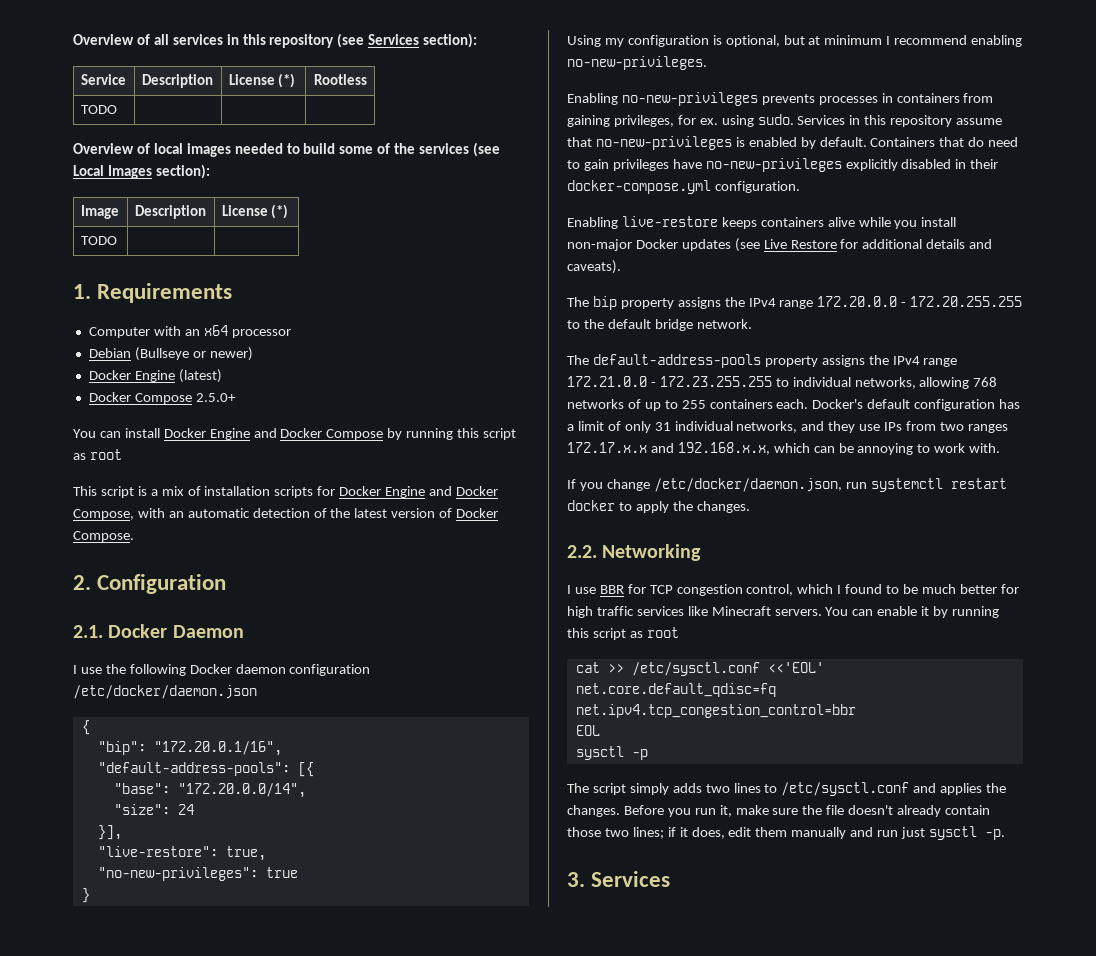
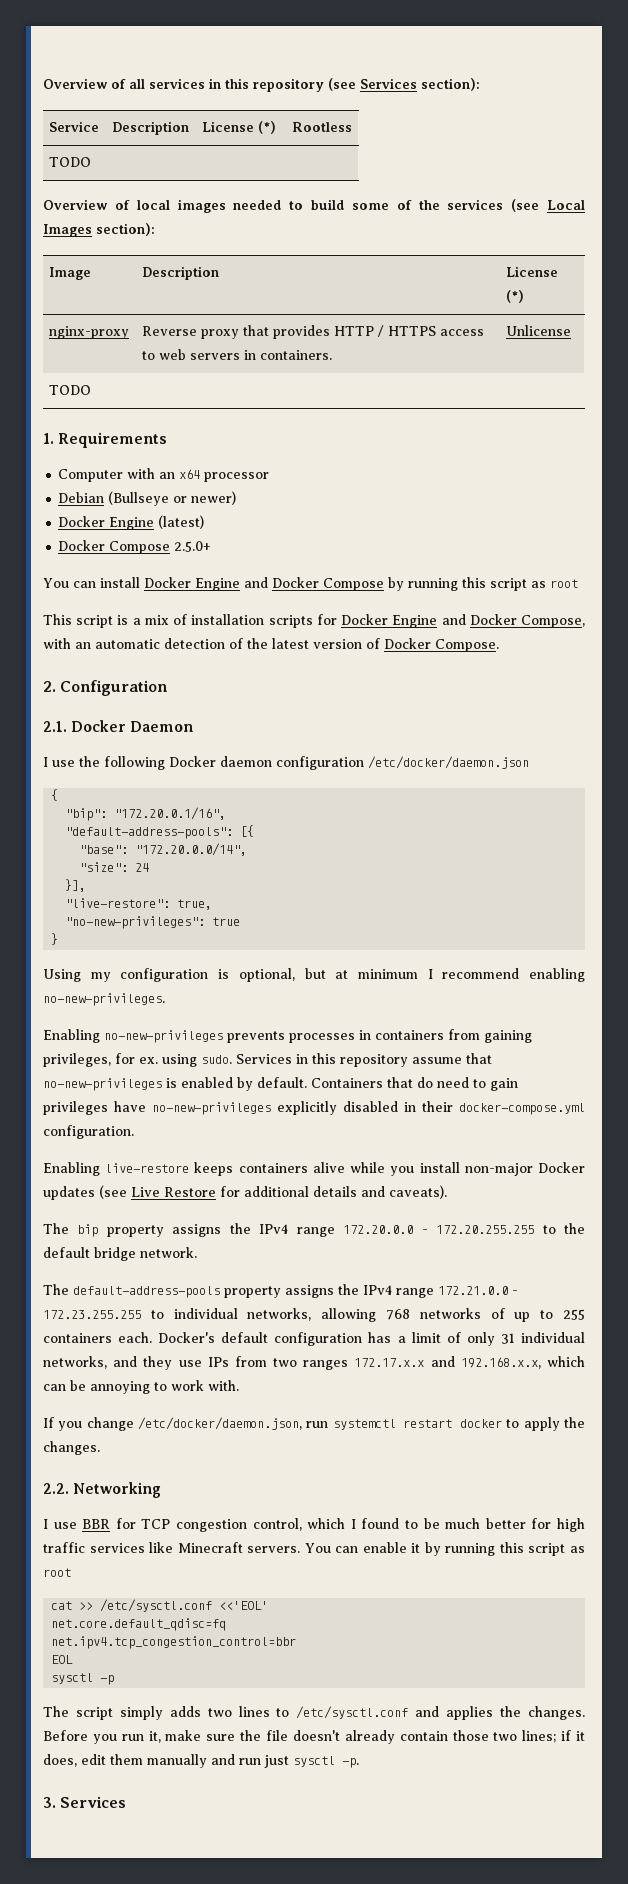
(289, 211) none -> [49,326,130,339] [142,325,485,339] [142,349,333,360] [506,325,572,336] // nginx-proxy | Reverse proxy that provides HTTP / HTTPS access to web servers in containers. | Unlicense

